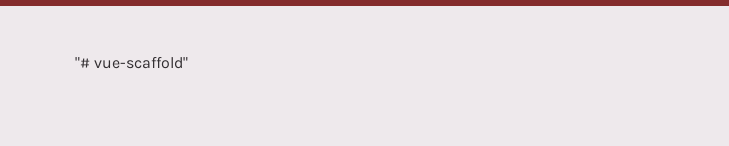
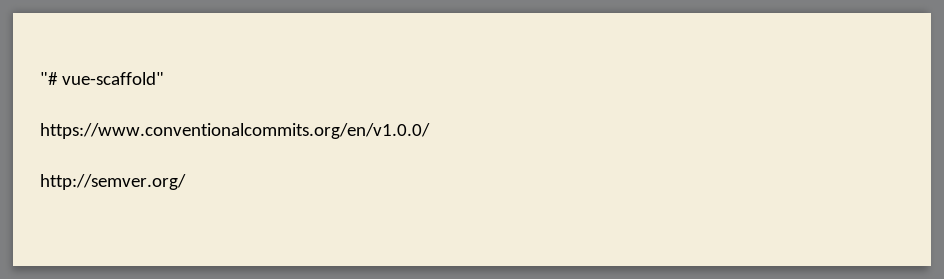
(189, 62) none -> [40,123,430,139] [40,174,186,190] // https://www.conventionalcommits.org/en/v1.0.0/ // http://semver.org/

